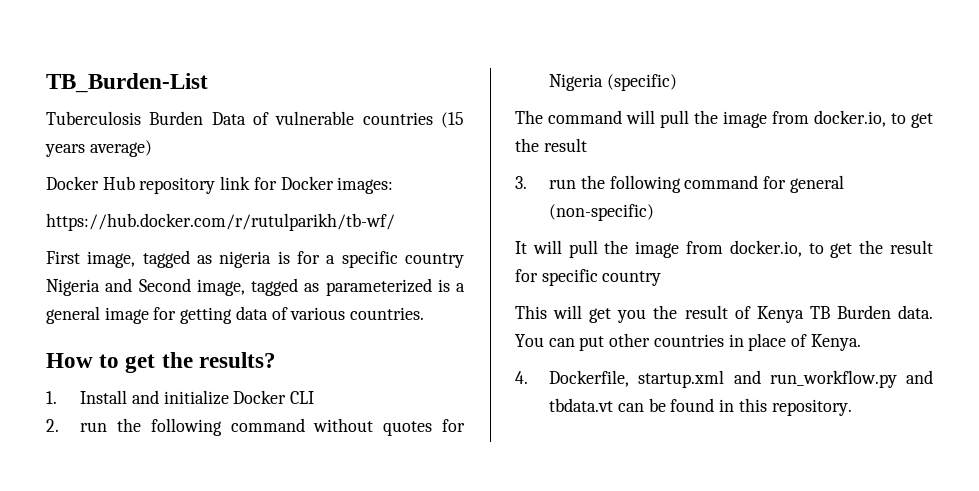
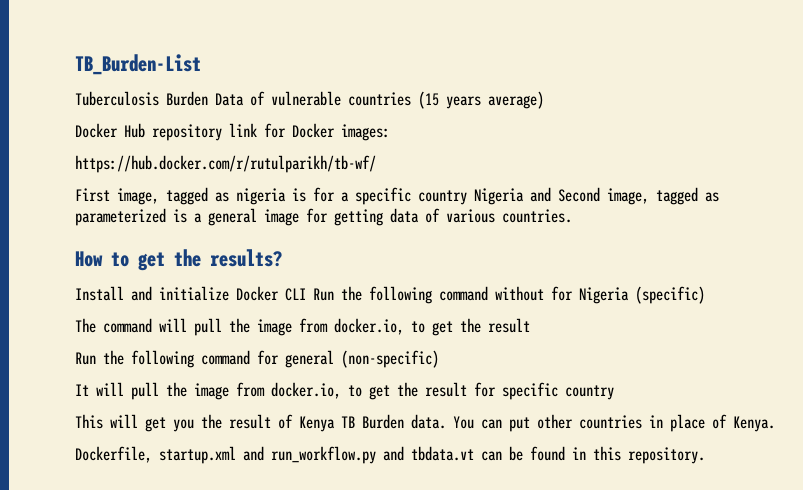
[46,391,57,404] 1. -> (282, 258) none
[46,419,108,432] // 2. run -> [313,288,334,301] Run
[383,421,433,436] quotes -> (544, 293) none
[515,176,577,189] 3. run -> [75,352,96,365] Run
[515,371,528,384] 4. -> (775, 424) none

